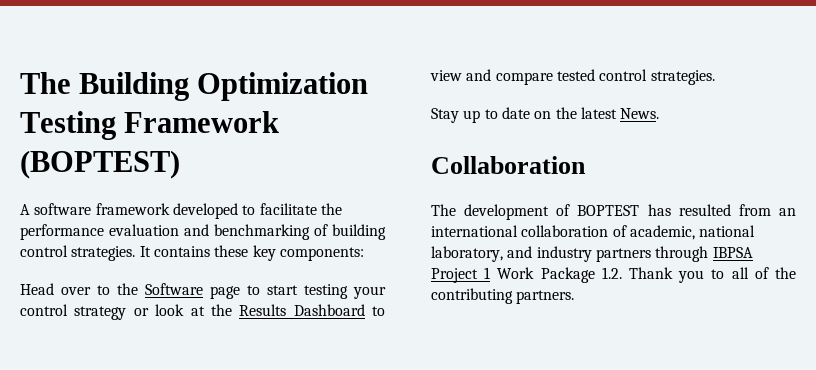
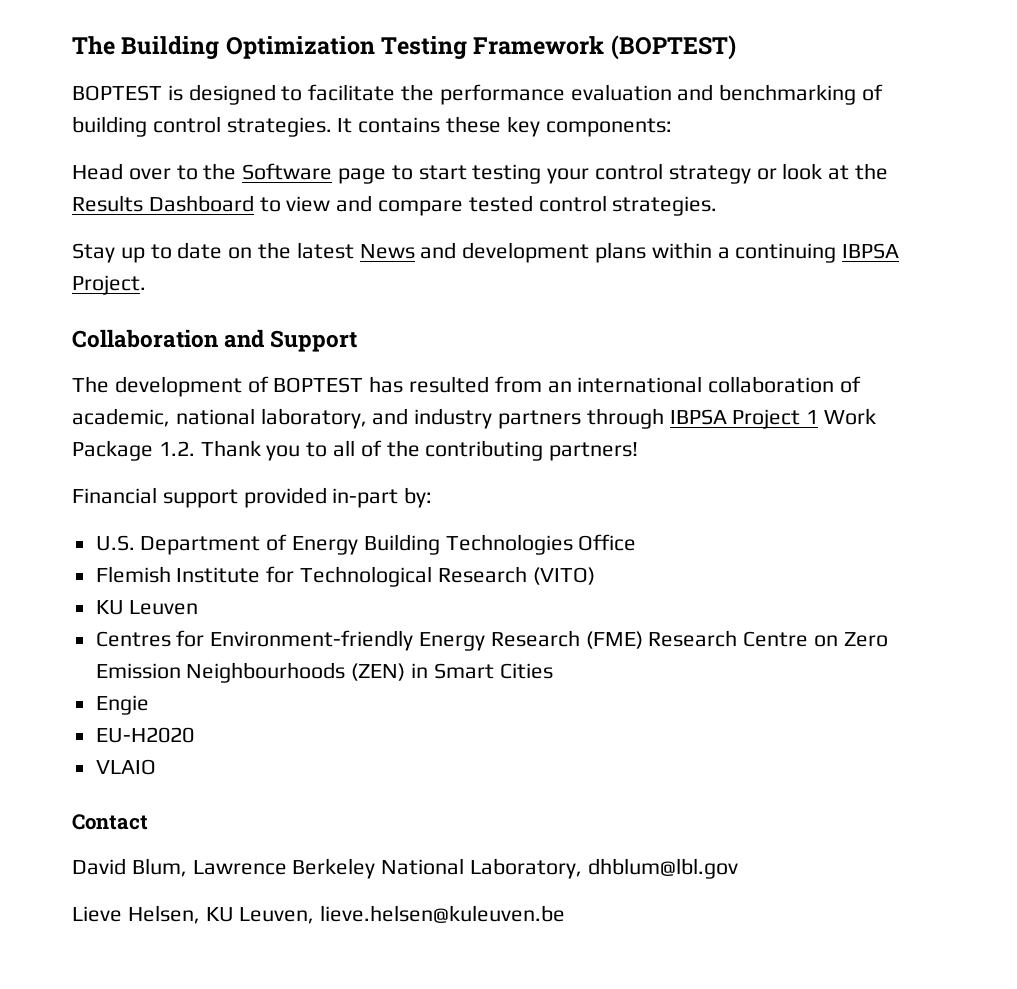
[20,203,238,219] A software framework developed -> [72,84,276,105] BOPTEST is designed
[620,108,660,119] News. -> [359,242,900,263] [72,275,146,295] News and development plans within a continuing IBPSA Project.
(586, 165) none -> [224,329,358,352] and Support
[516,290,575,304] partners. -> [549,442,639,461] [72,487,433,508] [95,534,637,555] [95,566,595,587] [95,600,199,615] [95,630,888,651] [95,662,553,683] [95,695,149,715] [95,727,194,743] [95,759,156,775] [72,814,148,830] [72,858,738,879] [72,905,566,924] partners! // Financial support provided in-part by: // U.S. Department of Energy Building Technologies Office // Flemish Institute for Technological Research (VITO) // KU Leuven // Centres for Environment-friendly Energy Research (FME) Research Centre on Zero Emission Neighbourhoods (ZEN) in Smart Cities // Engie // EU-H2020 // VLAIO // Contact // David Blum, Lawrence Berkeley National Laboratory, dhblum@lbl.gov // Lieve Helsen, KU Leuven, lieve.helsen@kuleuven.be

